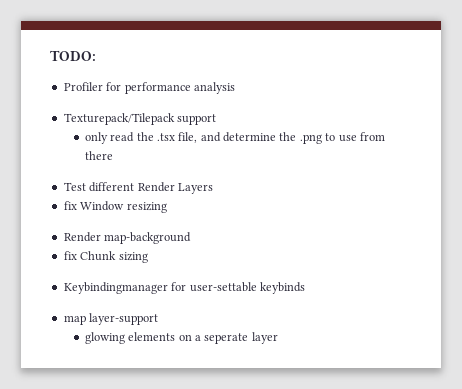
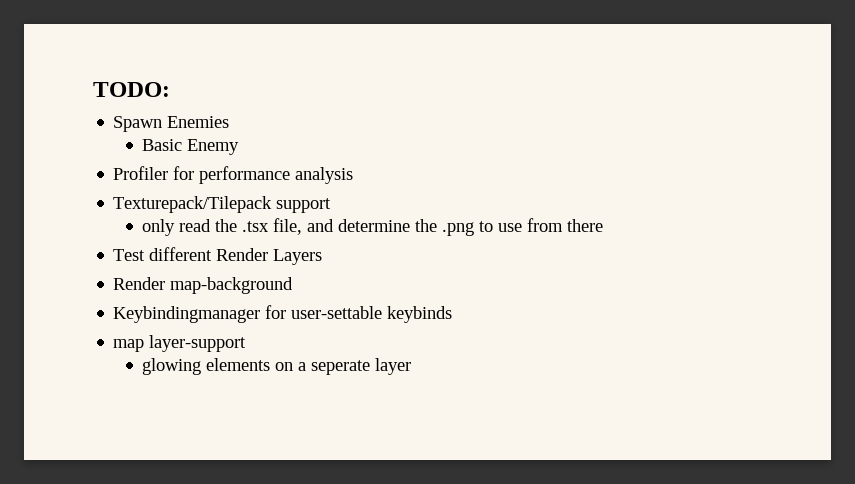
(96, 55) none -> [113,116,230,132] [142,139,240,155] // Spawn Enemies // Basic Enemy
[63,201,167,213] // fix Window resizing -> (323, 257) none
[63,251,148,263] // fix Chunk sizing -> (294, 285) none

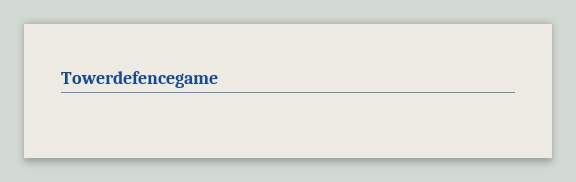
[93,82,170,97] [113,116,230,132] [142,139,240,155] [113,166,354,184] [113,196,332,213] [142,218,604,236] [113,247,323,265] [113,277,294,294] [113,305,453,323] [113,335,247,352] [142,358,412,375] TODO: // Spawn Enemies // Basic Enemy // Profiler for performance analysis // Texturepack/Tilepack support // only read the .tsx file, and determine the .png to use from there // Test different Render Layers // Render map-background // Keybindingmanager for user-settable keybinds // map layer-support // glowing elements on a seperate layer -> [61,71,218,88] Towerdefencegame

